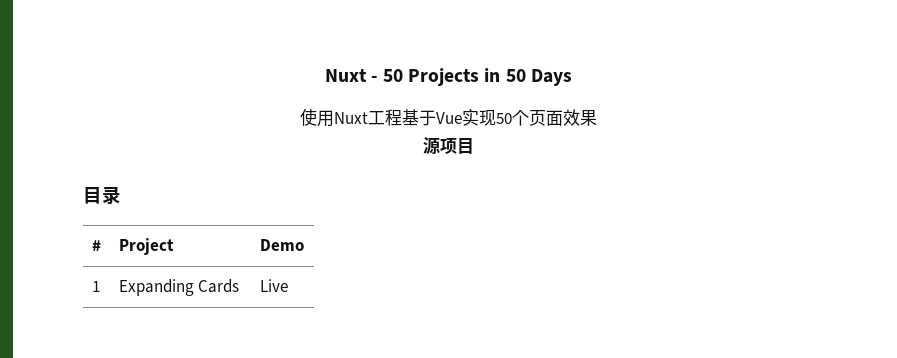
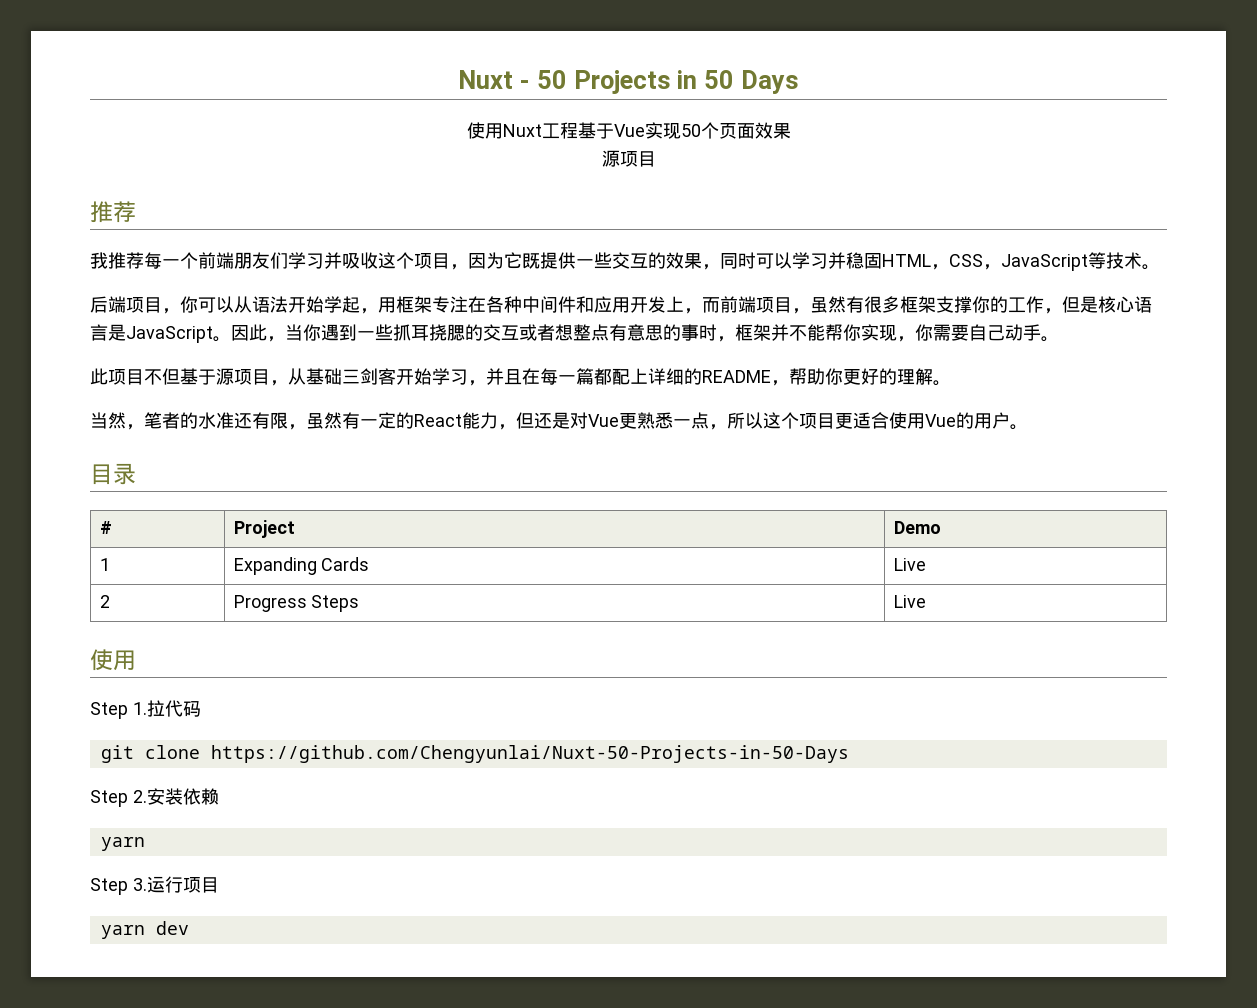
(474, 146) none -> [90,201,136,223] [90,252,1160,271] [90,296,1152,314] [90,324,1059,343] [90,368,951,386] [90,412,1028,430] // 推荐 // 我推荐每一个前端朋友们学习并吸收这个项目，因为它既提供一些交互的效果，同时可以学习并稳固HTML，CSS，JavaScript等技术。 // 后端项目，你可以从语法开始学起，用框架专注在各种中间件和应用开发上，而前端项目，虽然有很多框架支撑你的工作，但是核心语言是JavaScript。因此，当你遇到一些抓耳挠腮的交互或者想整点有意思的事时，框架并不能帮你实现，你需要自己动手。 // 此项目不但基于源项目，从基础三剑客开始学习，并且在每一篇都配上详细的README，帮助你更好的理解。 // 当然，笔者的水准还有限，虽然有一定的React能力，但还是对Vue更熟悉一点，所以这个项目更适合使用Vue的用户。
(288, 285) none -> [99,595,110,608] [233,595,360,612] [893,595,926,608] [90,649,136,671] [90,700,201,719] [100,745,849,763] [90,788,219,807] [100,837,145,851] [90,876,219,895] [100,921,189,939] // 2 | Progress Steps | Live // 使用 // Step 1.拉代码 // git clone https://github.com/Chengyunlai/Nuxt-50-Projects-in-50-Days // Step 2.安装依赖 // yarn // Step 3.运行项目 // yarn dev

